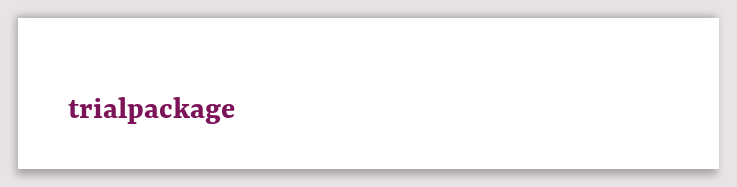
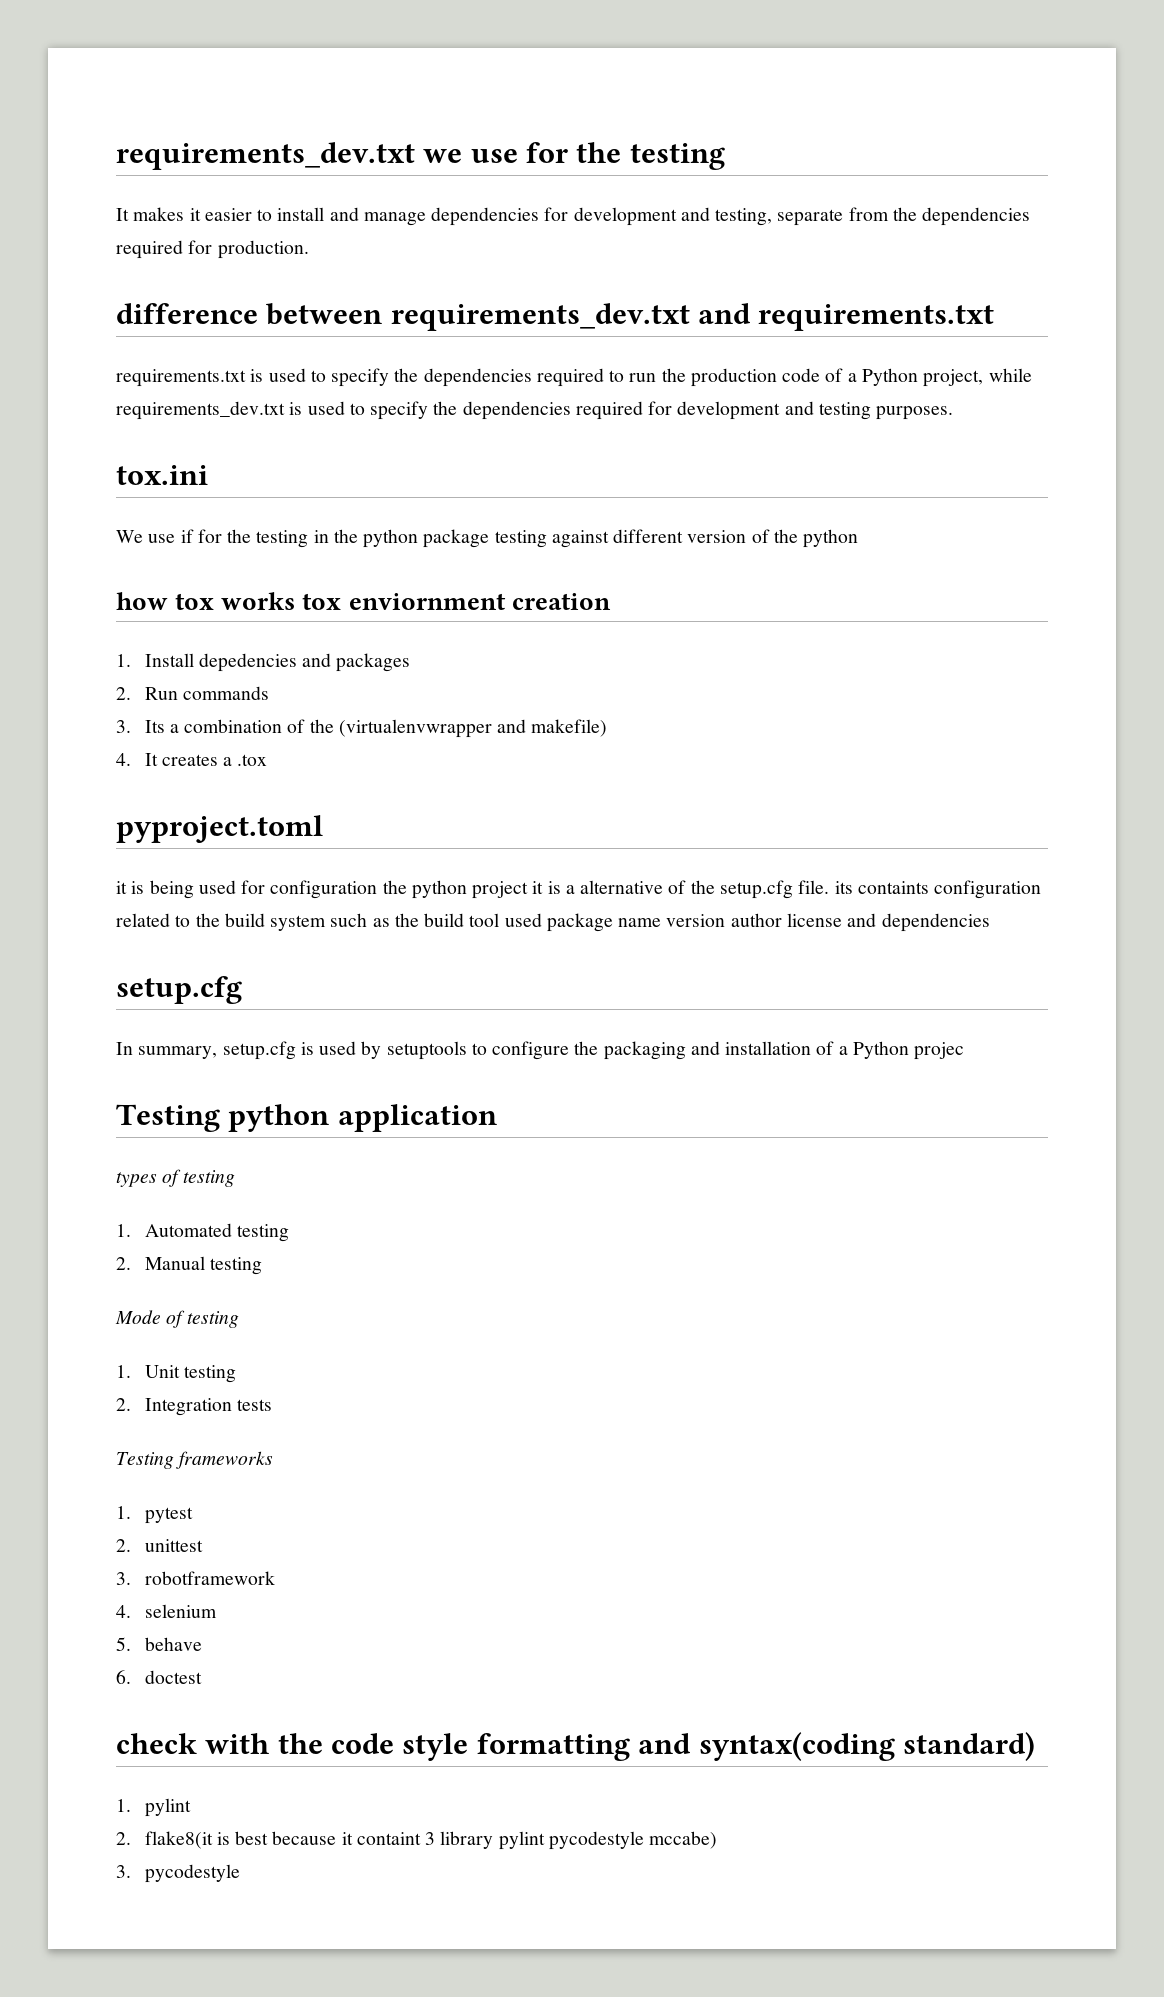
[68,97,235,124] trialpackage -> [116,142,725,170] [116,207,1031,226] [116,240,309,259] [116,303,995,331] [116,368,1032,387] [116,401,954,420] [116,465,208,485] [116,529,859,548] [116,592,611,610] [116,653,411,672] [116,686,269,700] [116,719,608,738] [116,753,268,766] [116,815,323,843] [116,880,1042,899] [116,913,990,932] [116,976,242,1004] [116,1041,965,1060] [116,1104,497,1132] [116,1169,235,1187] [116,1223,289,1242] [116,1256,262,1275] [115,1310,239,1328] [116,1365,236,1383] [116,1398,272,1416] [116,1451,274,1469] [116,1506,193,1524] [116,1539,203,1552] [116,1571,275,1585] [116,1604,217,1618] [116,1637,202,1651] [116,1670,202,1684] [116,1732,1035,1761] [116,1798,191,1817] [116,1831,718,1850] [116,1864,240,1883] requirements_dev.txt we use for the testing // It makes it easier to install and manage dependencies for development and testing, separate from the dependencies required for production. // difference between requirements_dev.txt and requirements.txt // requirements.txt is used to specify the dependencies required to run the production code of a Python project, while requirements_dev.txt is used to specify the dependencies required for development and testing purposes. // tox.ini // We use if for the testing in the python package testing against different version of the python // how tox works tox enviornment creation // 1. Install depedencies and packages // 2. Run commands // 3. Its a combination of the (virtualenvwrapper and makefile) // 4. It creates a .tox // pyproject.toml // it is being used for configuration the python project it is a alternative of the setup.cfg file. its containts configuration related to the build system such as the build tool used package name version author license and dependencies // setup.cfg // In summary, setup.cfg is used by setuptools to configure the packaging and installation of a Python projec // Testing python application // types of testing // 1. Automated testing // 2. Manual testing // Mode of testing // 1. Unit testing // 2. Integration tests // Testing frameworks // 1. pytest // 2. unittest // 3. robotframework // 4. selenium // 5. behave // 6. doctest // check with the code style formatting and syntax(coding standard) // 1. pylint // 2. flake8(it is best because it containt 3 library pylint pycodestyle mccabe) // 3. pycodestyle

